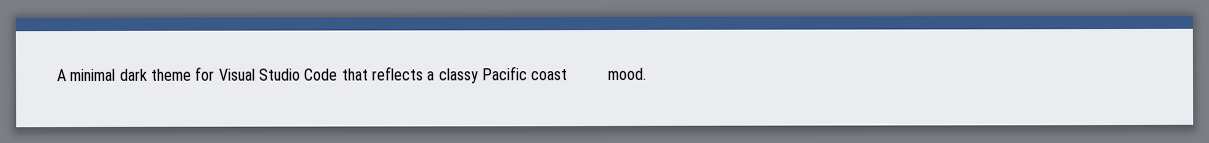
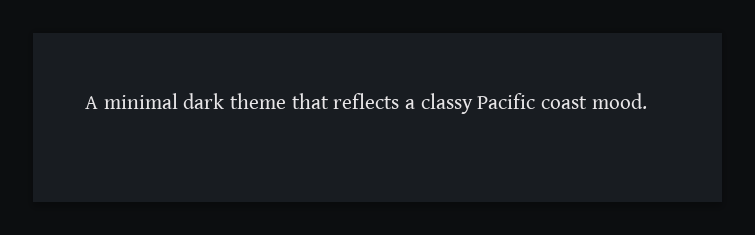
[194,66,339,81] for Visual Studio Code -> (287, 101) none

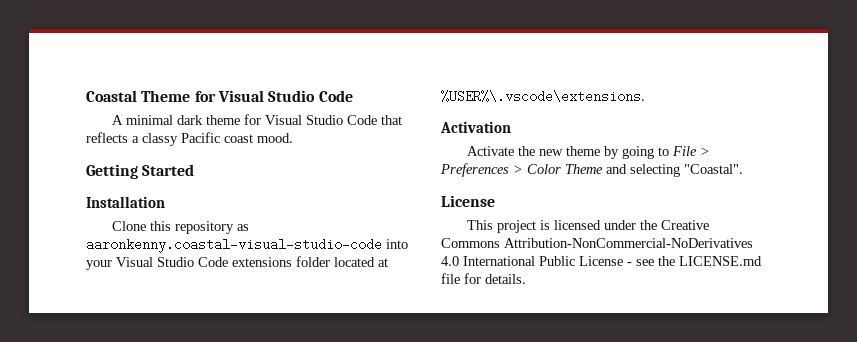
[85,93,287,109] A minimal dark theme -> [86,90,353,102] [111,114,377,125] Coastal Theme for Visual Studio Code // A minimal dark theme for Visual Studio Code
(647, 101) none -> [86,164,195,179] [86,196,165,208] [111,221,249,234] [86,238,408,253] [86,256,388,270] [441,90,645,103] [440,121,511,133] [466,146,710,159] [440,163,743,177] [441,195,495,207] [466,220,709,233] [441,238,753,248] [441,256,762,266] [441,273,526,284] // Getting Started // Installation // Clone this repository as aaronkenny.coastal-visual-studio-code into your Visual Studio Code extensions folder located at %USER%\.vscode\extensions. // Activation // Activate the new theme by going to File > Preferences > Color Theme and selecting "Coastal". // License // This project is licensed under the Creative Commons Attribution-NonCommercial-NoDerivatives 4.0 International Public License - see the LICENSE.md file for details.

